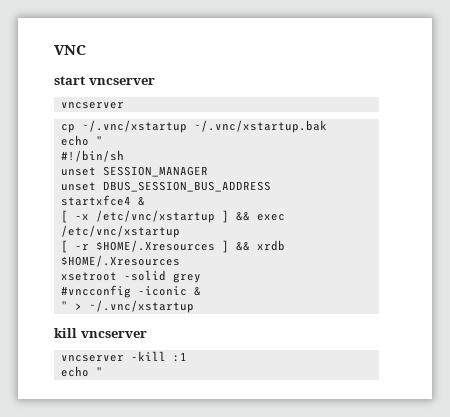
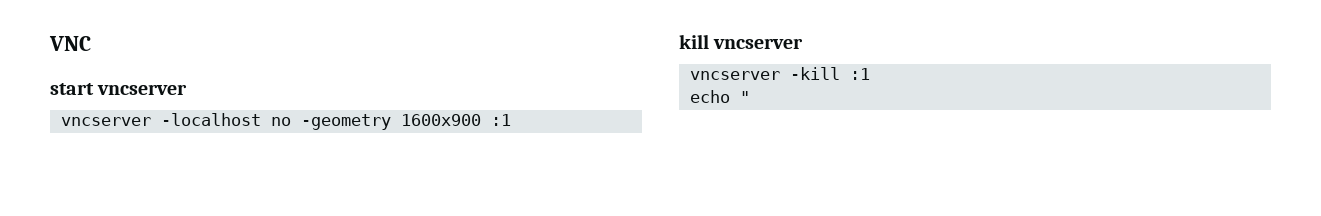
[60,120,327,133] [60,135,103,146] [60,150,124,162] [60,166,208,177] [60,181,271,192] [60,195,145,206] [60,210,285,223] [60,225,180,238] [60,240,285,253] [60,255,180,267] [60,270,201,283] [60,285,201,298] [60,300,194,313] // cp ~/.vnc/xstartup ~/.vnc/xstartup.bak // echo " // #!/bin/sh // unset SESSION_MANAGER // unset DBUS_SESSION_BUS_ADDRESS // startxfce4 & // [ -x /etc/vnc/xstartup ] && exec /etc/vnc/xstartup // [ -r $HOME/.Xresources ] && xrdb $HOME/.Xresources // xsetroot -solid grey // #vncconfig -iconic & // " > ~/.vnc/xstartup -> [160,113,511,130] -localhost no -geometry 1600x900 :1

